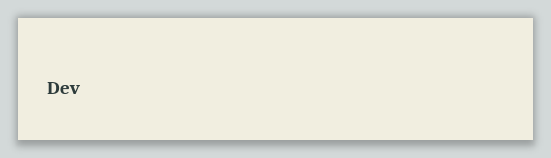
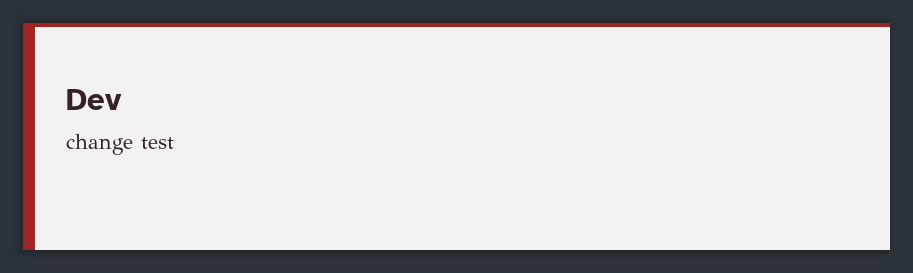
(80, 88) none -> [66,134,174,155] // change test

